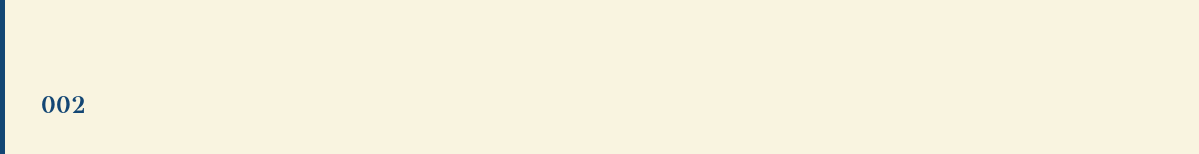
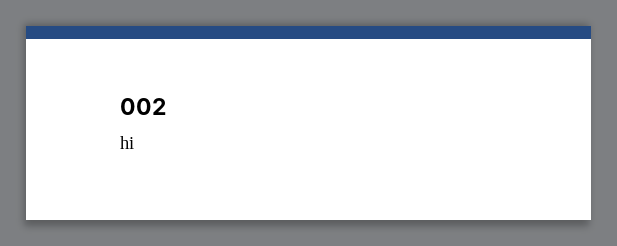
(86, 104) none -> [120,136,134,149] // hi

